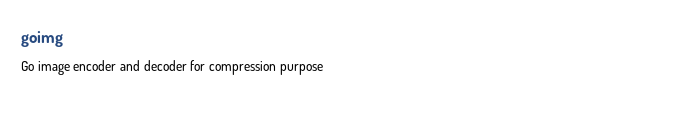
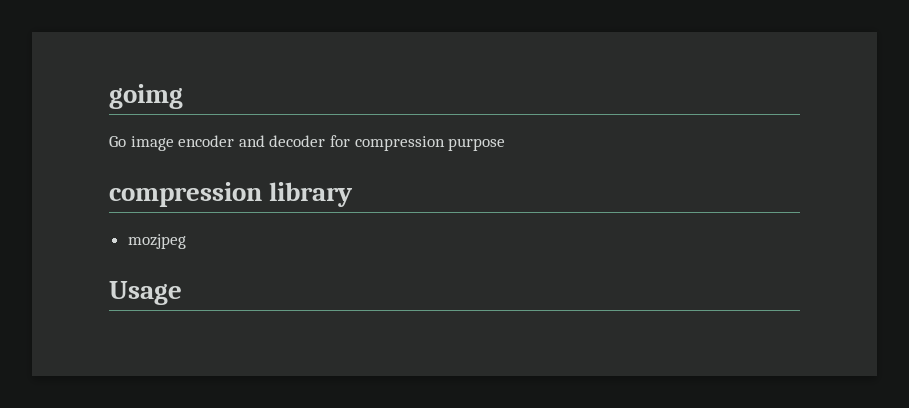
(323, 69) none -> [109,182,354,207] [127,234,186,249] [109,281,182,305] // compression library // mozjpeg // Usage

